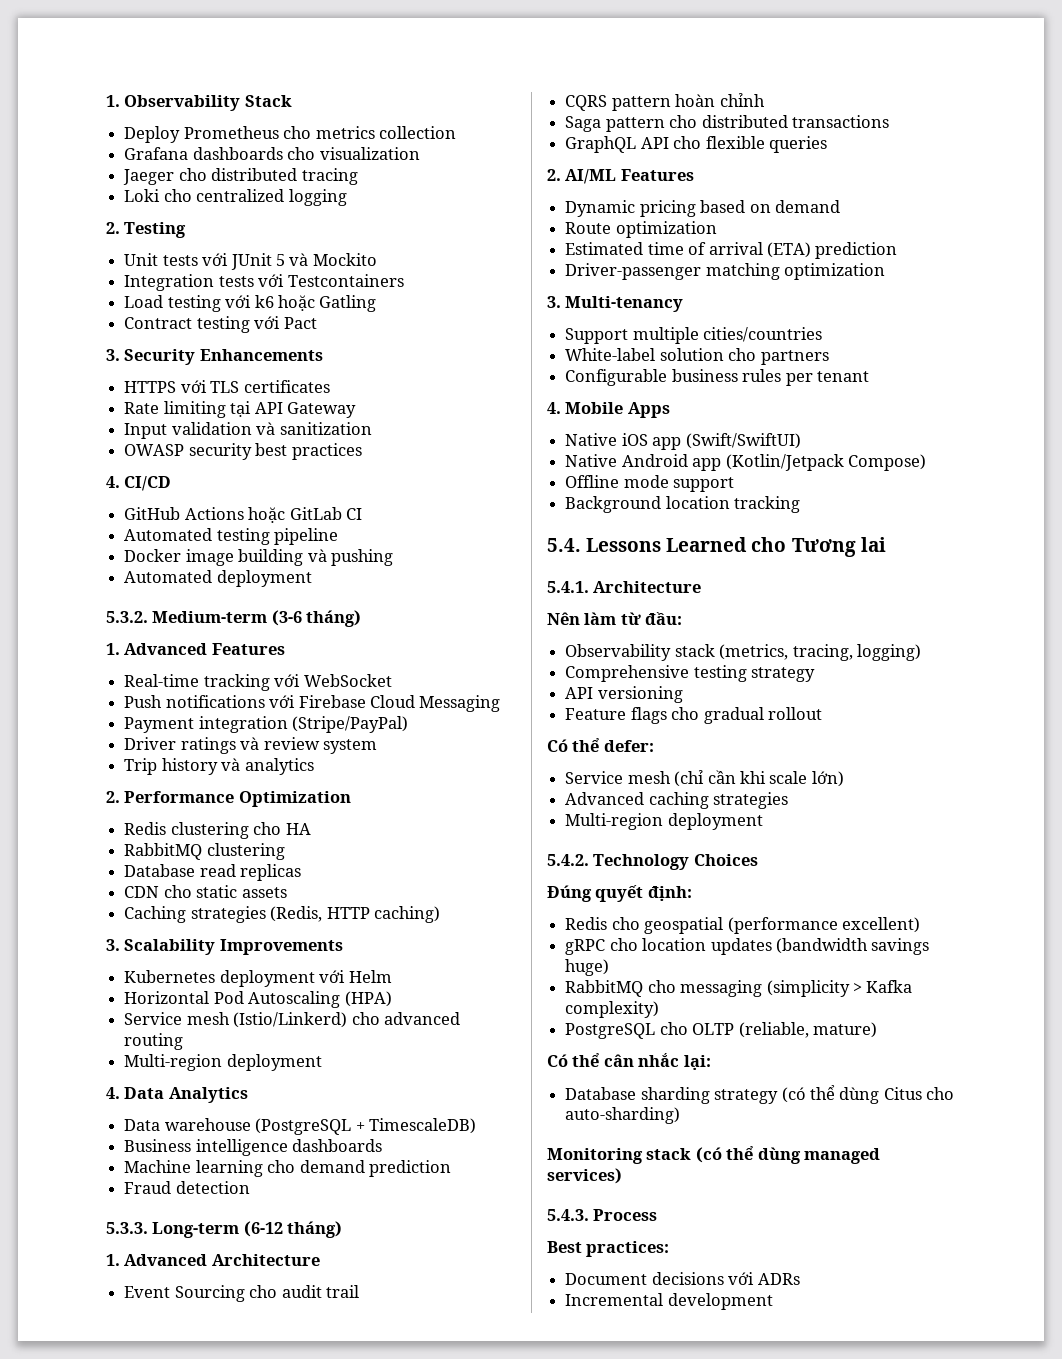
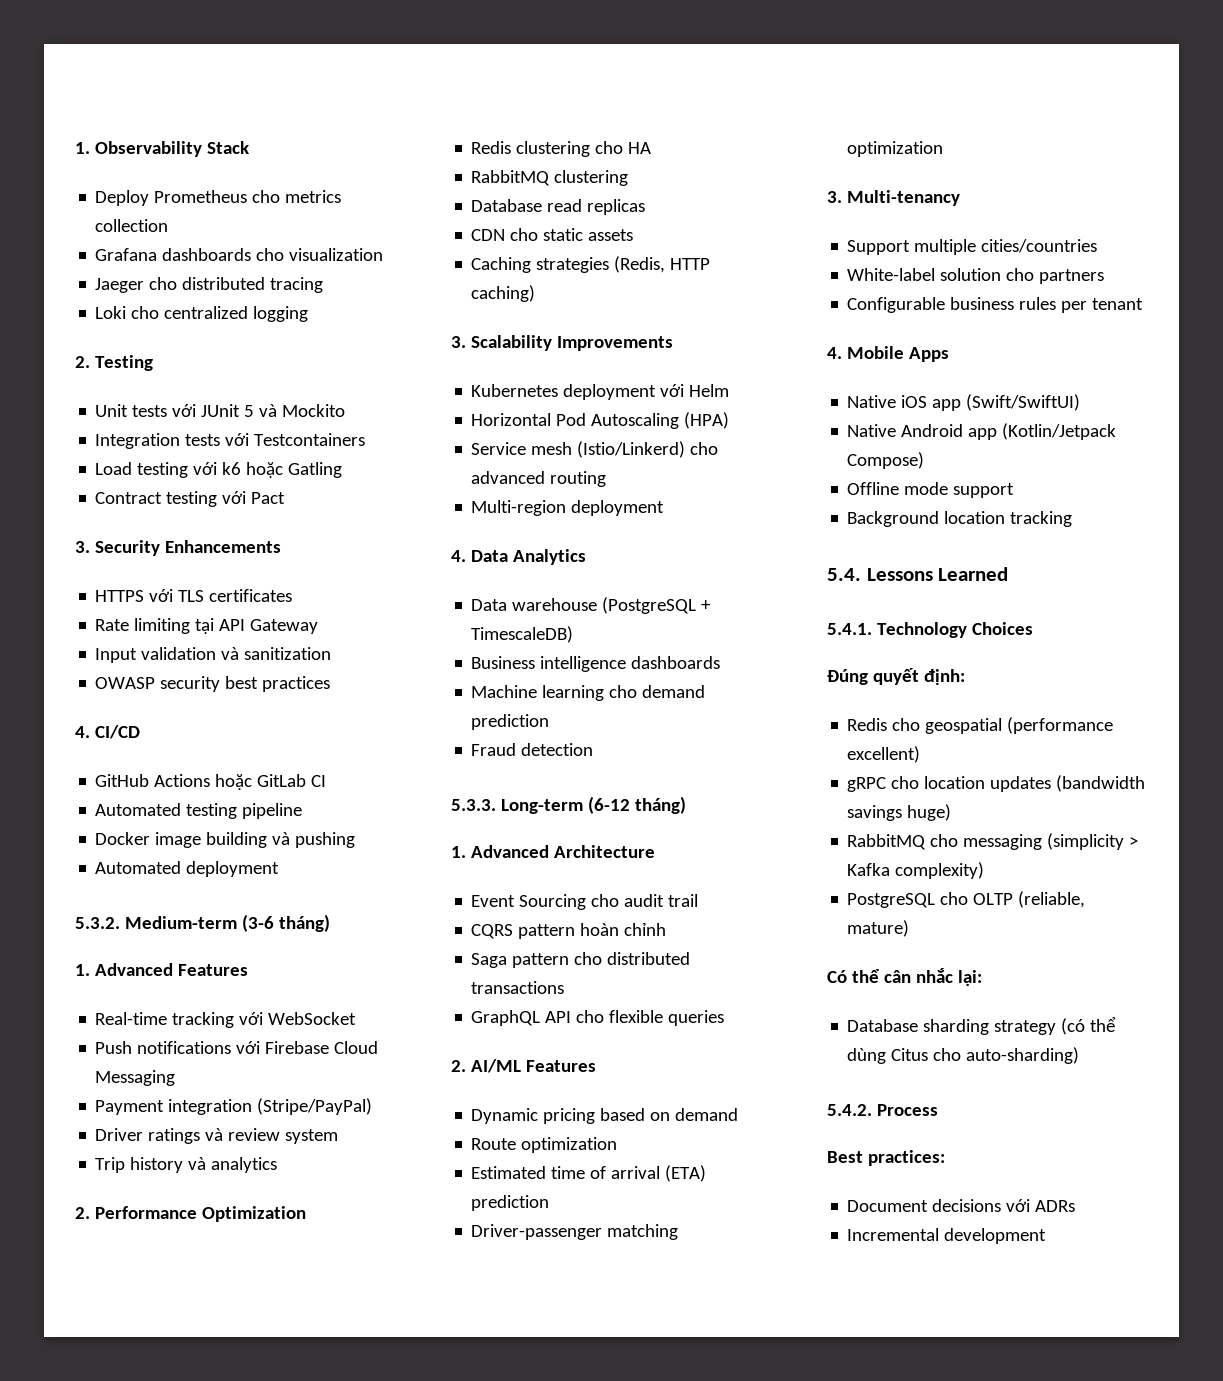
[751,537,886,557] [547,581,702,593] [547,612,683,625] [565,644,921,661] [565,665,816,682] [565,686,683,703] [565,707,822,724] [547,738,654,752] [565,770,844,787] [565,792,789,809] [565,813,763,830] [547,854,589,866] cho Tương lai // 5.4.1. Architecture // Nên làm từ đầu: // Observability stack (metrics, tracing, logging) // Comprehensive testing strategy // API versioning // Feature flags cho gradual rollout // Có thể defer: // Service mesh (chỉ cần khi scale lớn) // Advanced caching strategies // Multi-region deployment // 5.4.2. -> [827,623,872,635] // 5.4.1.
[547,1146,881,1164] [547,1168,622,1184] [547,1209,589,1221] Monitoring stack (có thể dùng managed services) // 5.4.3. -> [827,1104,872,1116] 5.4.2.

